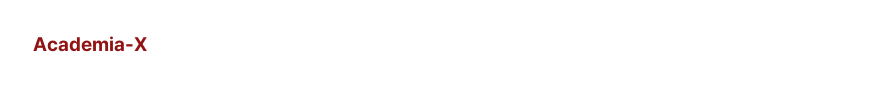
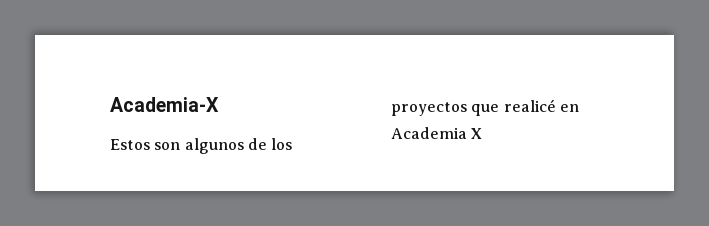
(147, 44) none -> [110,138,293,154] [391,99,579,116] [391,127,483,139] // Estos son algunos de los proyectos que realicé en Academia X

